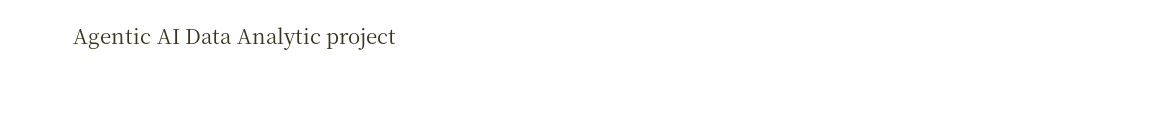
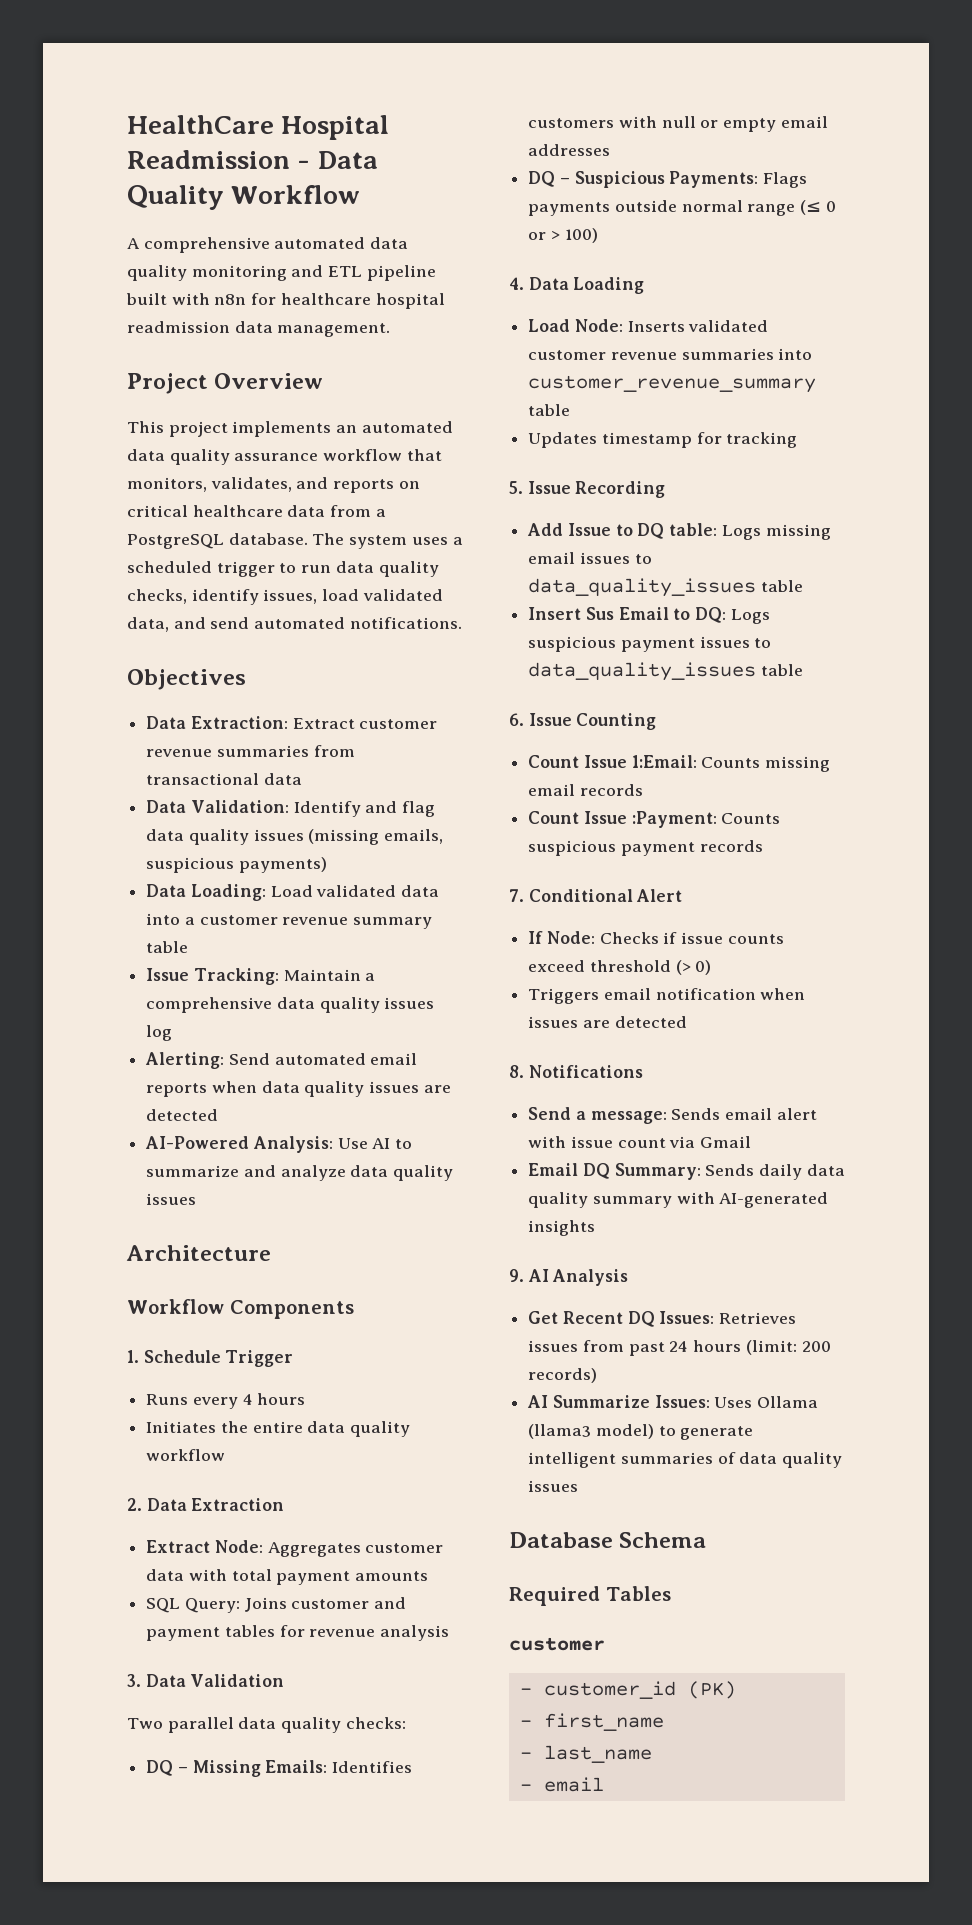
[73,27,397,50] Agentic AI Data Analytic project -> [127,115,390,140] [127,150,378,169] [127,185,361,210] [127,237,409,253] [127,265,436,281] [126,293,445,309] [127,321,391,337] [127,373,324,394] [127,421,453,437] [127,449,442,465] [127,477,420,493] [127,505,386,517] [127,533,463,549] [127,561,439,577] [127,589,443,605] [127,617,462,632] [127,669,246,690] [146,716,438,729] [146,745,355,757] [146,773,302,785] [146,800,436,817] [146,829,444,845] [146,857,327,873] [146,884,440,901] [146,913,433,929] [146,941,189,953] [146,968,376,985] [146,997,435,1013] [146,1025,173,1041] [145,1052,418,1069] [146,1081,451,1097] [146,1109,219,1121] [145,1136,413,1153] [146,1165,454,1181] [146,1193,197,1205] [126,1245,271,1261] [127,1299,354,1319] [127,1350,294,1367] [146,1393,306,1409] [146,1421,411,1437] [146,1449,226,1461] [127,1498,285,1511] [146,1540,444,1557] [146,1569,429,1585] [146,1597,407,1613] [146,1625,450,1641] [127,1674,285,1687] [127,1717,406,1733] [146,1760,413,1777] [528,116,828,132] [528,144,611,156] [528,171,808,188] [528,200,836,216] [528,228,598,243] [509,277,645,294] [528,319,769,332] [528,348,813,360] [528,375,817,393] [528,404,571,416] [528,432,798,448] [509,481,666,498] [527,523,831,540] [528,552,652,564] [528,578,803,597] [528,607,770,624] [528,636,772,652] [528,662,803,681] [509,713,657,730] [528,755,831,772] [528,784,643,796] [528,811,781,828] [528,840,763,856] [509,889,683,902] [528,931,784,944] [528,960,712,975] [528,988,806,1004] [528,1016,687,1028] [509,1065,643,1078] [528,1107,817,1124] [528,1136,752,1148] [528,1163,845,1180] [528,1192,829,1208] [528,1220,596,1236] [509,1269,629,1286] [528,1311,797,1327] [528,1340,831,1356] [528,1368,598,1383] [527,1395,819,1408] [528,1424,754,1440] [528,1452,843,1468] [528,1480,579,1492] [509,1532,707,1548] [509,1586,671,1606] [509,1637,605,1651] [519,1681,736,1699] [519,1713,664,1731] [519,1745,652,1763] [519,1777,604,1792] HealthCare Hospital Readmission - Data Quality Workflow // A comprehensive automated data quality monitoring and ETL pipeline built with n8n for healthcare hospital readmission data management. // Project Overview // This project implements an automated data quality assurance workflow that monitors, validates, and reports on critical healthcare data from a PostgreSQL database. The system uses a scheduled trigger to run data quality checks, identify issues, load validated data, and send automated notifications. // Objectives // Data Extraction: Extract customer revenue summaries from transactional data // Data Validation: Identify and flag data quality issues (missing emails, suspicious payments) // Data Loading: Load validated data into a customer revenue summary table // Issue Tracking: Maintain a comprehensive data quality issues log // Alerting: Send automated email reports when data quality issues are detected // AI-Powered Analysis: Use AI to summarize and analyze data quality issues // Architecture // Workflow Components // 1. Schedule Trigger // Runs every 4 hours // Initiates the entire data quality workflow // 2. Data Extraction // Extract Node: Aggregates customer data with total payment amounts // SQL Query: Joins customer and payment tables for revenue analysis // 3. Data Validation // Two parallel data quality checks: // DQ – Missing Emails: Identifies customers with null or empty email addresses // DQ – Suspicious Payments: Flags payments outside normal range (≤ 0 or > 100) // 4. Data Loading // Load Node: Inserts validated customer revenue summaries into customer_revenue_summary table // Updates timestamp for tracking // 5. Issue Recording // Add Issue to DQ table: Logs missing email issues to data_quality_issues table // Insert Sus Email to DQ: Logs suspicious payment issues to data_quality_issues table // 6. Issue Counting // Count Issue 1:Email: Counts missing email records // Count Issue :Payment: Counts suspicious payment records // 7. Conditional Alert // If Node: Checks if issue counts exceed threshold (> 0) // Triggers email notification when issues are detected // 8. Notifications // Send a message: Sends email alert with issue count via Gmail // Email DQ Summary: Sends daily data quality summary with AI-generated insights // 9. AI Analysis // Get Recent DQ Issues: Retrieves issues from past 24 hours (limit: 200 records) // AI Summarize Issues: Uses Ollama (llama3 model) to generate intelligent summaries of data quality issues // Database Schema // Required Tables // customer // - customer_id (PK) // - first_name // - last_name // - email

